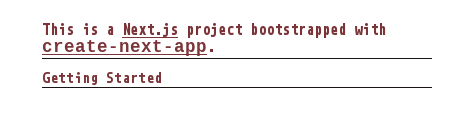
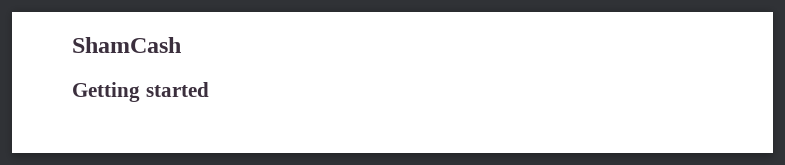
[42,22,386,38] [42,40,215,56] This is a Next.js project bootstrapped with create-next-app. -> [72,37,181,53] ShamCash
[106,72,162,83] Started -> [145,82,209,97] started

